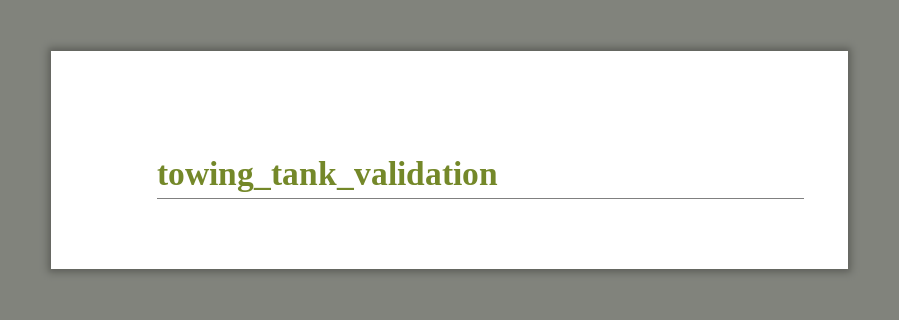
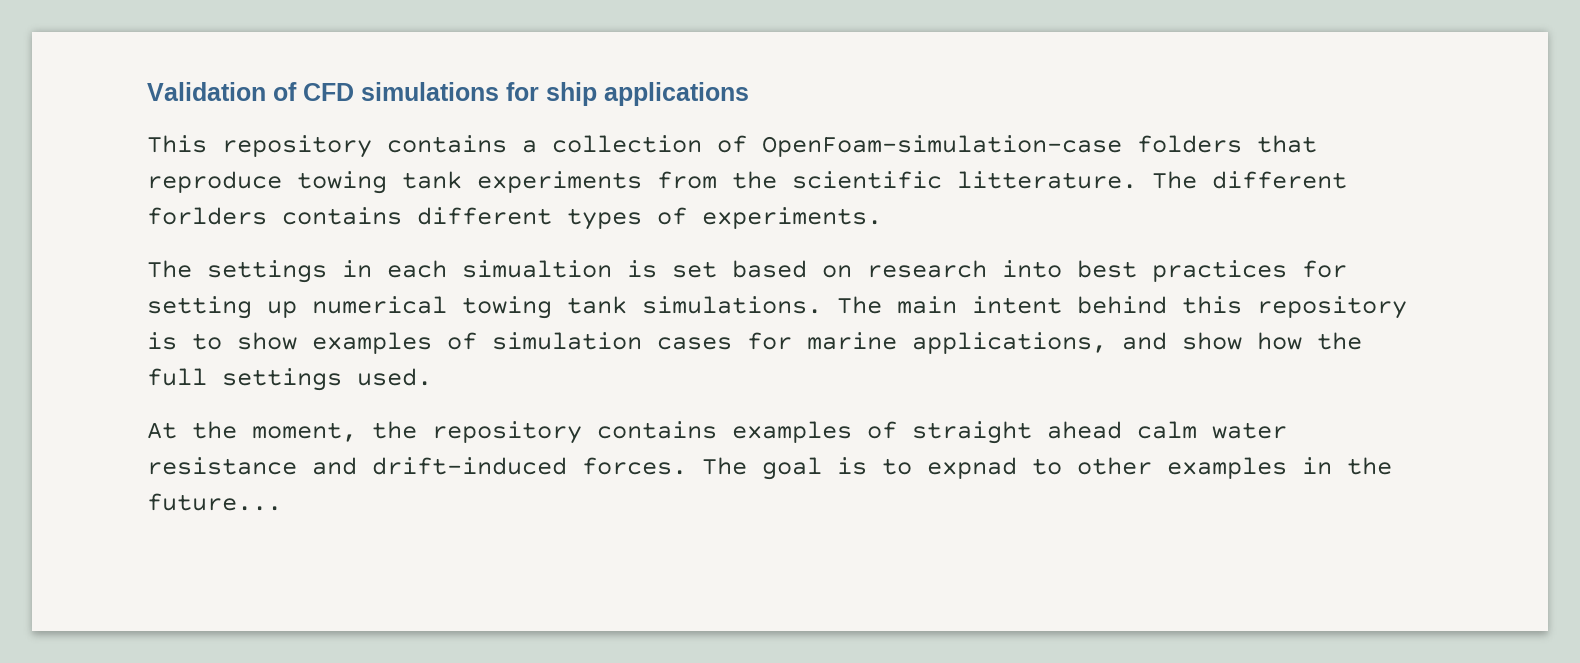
[157,161,498,192] towing_tank_validation -> [147,82,749,106] [147,135,1317,158] [147,171,1347,194] [147,207,882,230] [147,260,1347,283] [147,296,1407,319] [147,332,1362,354] [147,368,432,391] [147,421,1287,444] [147,457,1392,480] [147,493,282,511] Validation of CFD simulations for ship applications // This repository contains a collection of OpenFoam-simulation-case folders that reproduce towing tank experiments from the scientific litterature. The different forlders contains different types of experiments. // The settings in each simualtion is set based on research into best practices for setting up numerical towing tank simulations. The main intent behind this repository is to show examples of simulation cases for marine applications, and show how the full settings used. // At the moment, the repository contains examples of straight ahead calm water resistance and drift-induced forces. The goal is to expnad to other examples in the future...

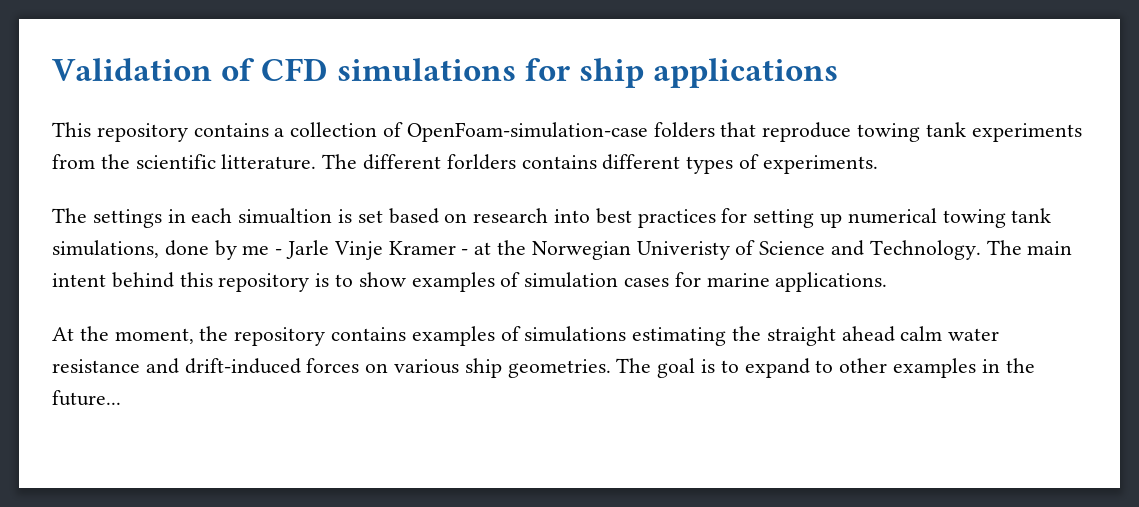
[642,296,822,314] simulations. -> [52,240,981,260] simulations, done by me - Jarle Vinje Kramer - at the Norwegian Univeristy of Science and Technology.
[912,332,1362,354] [147,368,432,391] applications, and show how the full settings used. -> [775,272,888,292] applications.
(897, 430) none -> [524,326,762,346] simulations estimating the
[582,457,687,475] forces. -> [306,358,611,378] forces on various ship geometries.
[927,457,1017,479] expnad -> [744,358,810,378] expand

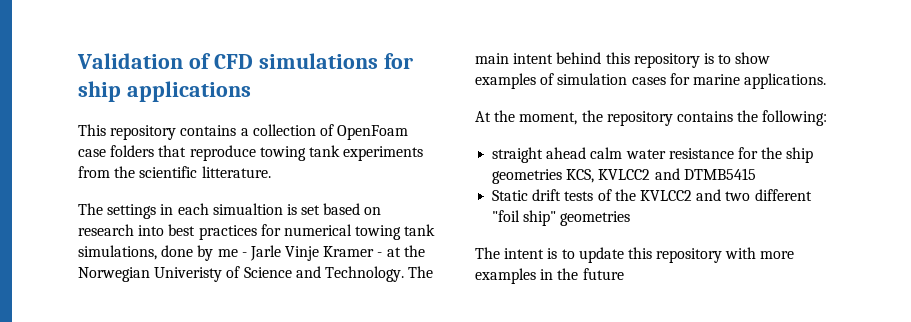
[406,122,648,142] OpenFoam-simulation-case -> [337,125,409,140] [78,149,106,157] OpenFoam case
[322,154,878,174] The different forlders contains different types of experiments. -> (271, 172) none
[753,209,843,228] setting up -> (281, 230) none
[411,326,762,346] examples of simulations estimating the -> [737,110,828,126] the following: //
[145,358,888,378] and drift-induced forces on various ship geometries. The goal is to expand to other -> [737,147,814,163] [492,168,756,184] [492,189,812,201] [492,210,631,226] [475,247,795,263] for the ship geometries KCS, KVLCC2 and DTMB5415 // Static drift tests of the KVLCC2 and two different "foil ship" geometries // The intent is to update this repository with more
[52,390,121,406] future... -> [582,268,624,280] future

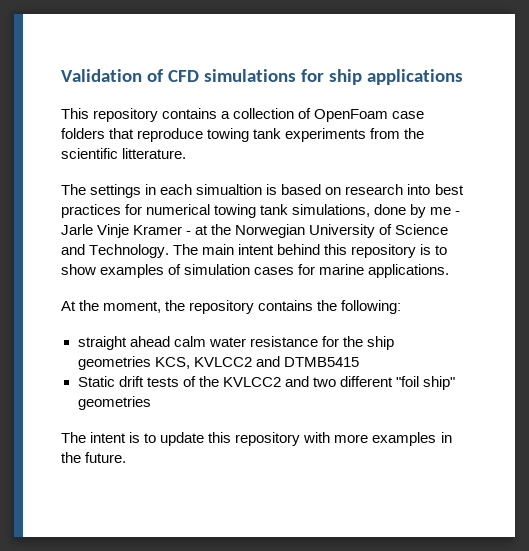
[301,205,321,215] set -> (278, 189) none
[154,267,223,282] Univeristy -> [309,224,376,238] University
[582,268,624,280] future -> [85,452,127,463] future.

